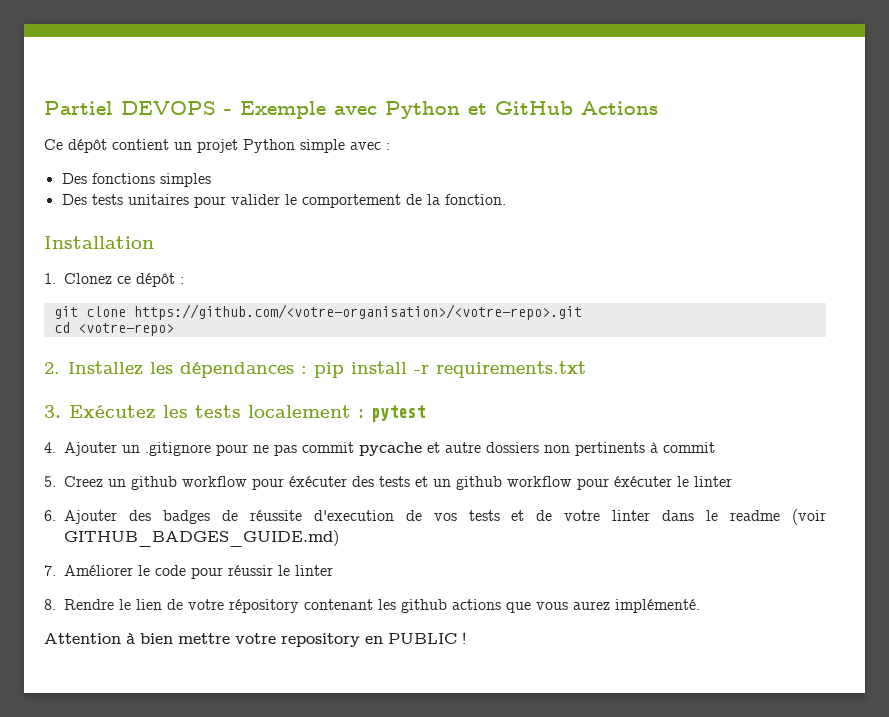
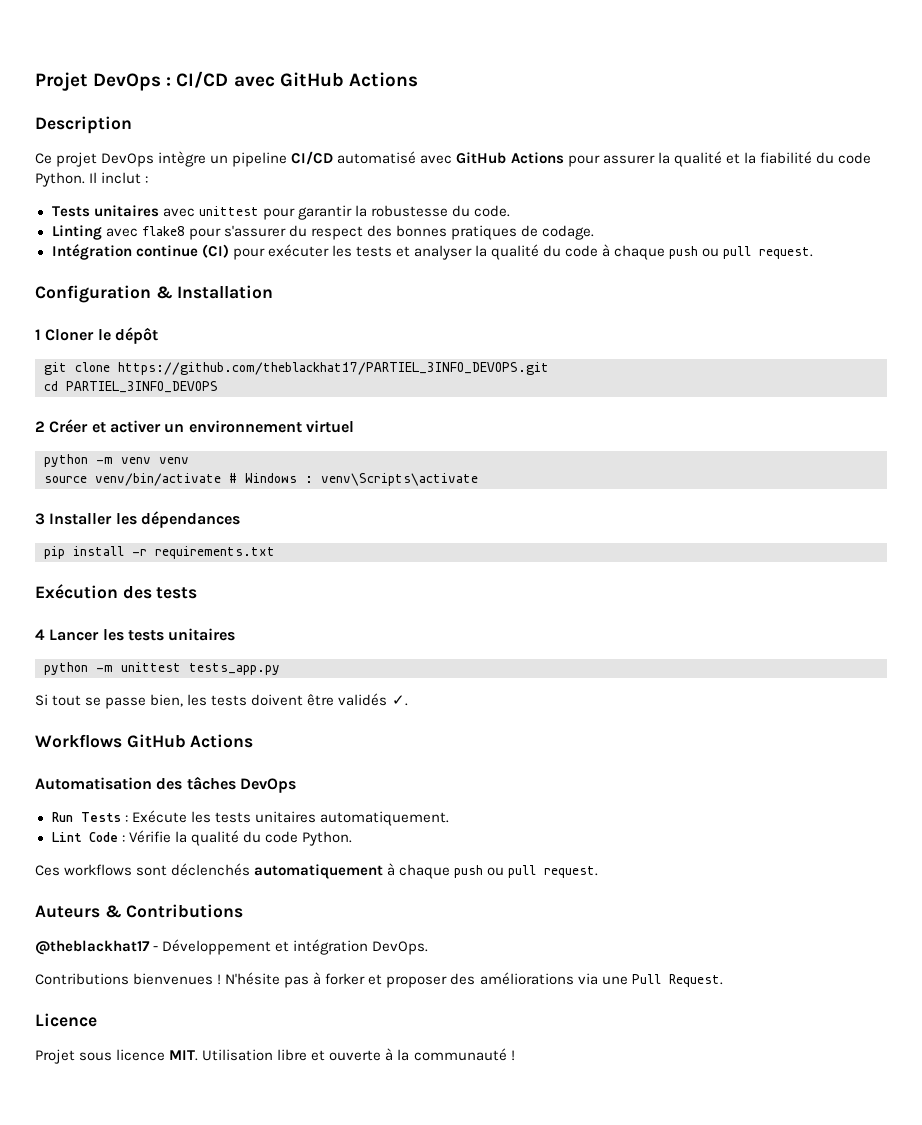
[44,101,658,119] Partiel DEVOPS - Exemple avec Python et GitHub Actions -> [35,71,418,91] [35,116,132,134] Projet DevOps : CI/CD avec GitHub Actions // Description
[68,139,390,153] [61,173,211,187] [61,194,506,208] [44,236,154,249] [44,273,184,287] dépôt contient un projet Python simple avec : // Des fonctions simples // Des tests unitaires pour valider le comportement de la fonction. // Installation // 1. Clonez ce dépôt : -> [56,151,871,167] [35,172,149,187] [51,205,510,220] [51,225,595,240] [51,244,814,260] [35,285,274,303] [35,327,158,344] projet DevOps intègre un pipeline CI/CD automatisé avec GitHub Actions pour assurer la qualité et la fiabilité du code Python. Il inclut : // Tests unitaires avec unittest pour garantir la robustesse du code. // Linting avec flake8 pour s'assurer du respect des bonnes pratiques de codage. // Intégration continue (CI) pour exécuter les tests et analyser la qualité du code à chaque push ou pull request. // Configuration & Installation // 1 Cloner le dépôt
[133,304,582,320] https://github.com/<votre-organisation>/<votre-repo>.git -> [118,362,549,375] https://github.com/theblackhat17/PARTIEL_3INFO_DEVOPS.git
[77,323,174,336] [44,361,143,376] <votre-repo> // 2. Installez -> [66,381,218,393] [35,419,354,433] [44,454,189,467] [44,473,478,486] [35,513,113,525] PARTIEL_3INFO_DEVOPS // 2 Créer et activer un environnement virtuel // python -m venv venv // source venv/bin/activate # Windows : venv\Scripts\activate // 3 Installer
[301,366,307,374] : -> (240, 519) //
[44,405,425,422] [44,442,715,456] [44,476,732,490] [44,509,826,525] [64,530,339,547] [44,565,333,579] [44,599,700,613] [44,633,457,647] 3. Exécutez les tests localement : pytest // 4. Ajouter un .gitignore pour ne pas commit pycache et autre dossiers non pertinents à commit // 5. Creez un github workflow pour éxécuter des tests et un github workflow pour éxécuter le linter // 6. Ajouter des badges de réussite d'execution de vos tests et de votre linter dans le readme (voir GITHUB_BADGES_GUIDE.md) // 7. Améliorer le code pour réussir le linter // 8. Rendre le lien de votre répository contenant les github actions que vous aurez implémenté. // Attention à bien mettre votre repository en PUBLIC -> [35,584,198,599] [35,628,236,641] [44,662,280,675] [35,693,408,709] [35,734,254,748] [35,776,296,793] [51,810,449,826] [51,830,352,846] [35,863,599,879] [35,904,244,918] [35,939,429,955] [35,972,723,988] [35,1013,97,1027] [35,1048,507,1064] Exécution des tests // 4 Lancer les tests unitaires // python -m unittest tests_app.py // Si tout se passe bien, les tests doivent être validés ✓. // Workflows GitHub Actions // Automatisation des tâches DevOps // Run Tests : Exécute les tests unitaires automatiquement. // Lint Code : Vérifie la qualité du code Python. // Ces workflows sont déclenchés automatiquement à chaque push ou pull request. // Auteurs & Contributions // @theblackhat17 - Développement et intégration DevOps. // Contributions bienvenues ! N'hésite pas à forker et proposer des améliorations via une Pull Request. // Licence // Projet sous licence MIT. Utilisation libre et ouverte à la communauté

